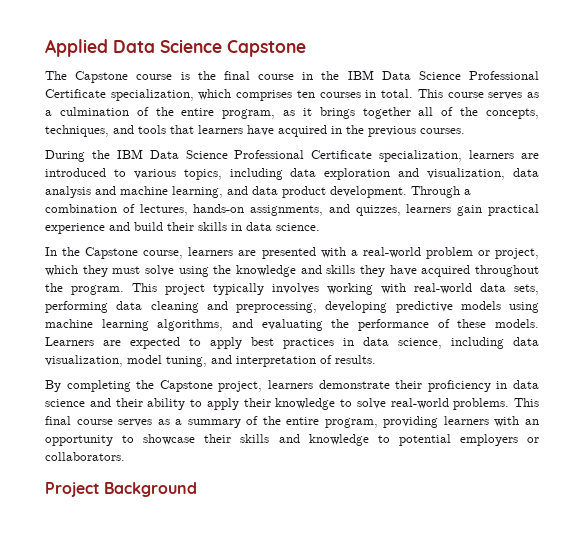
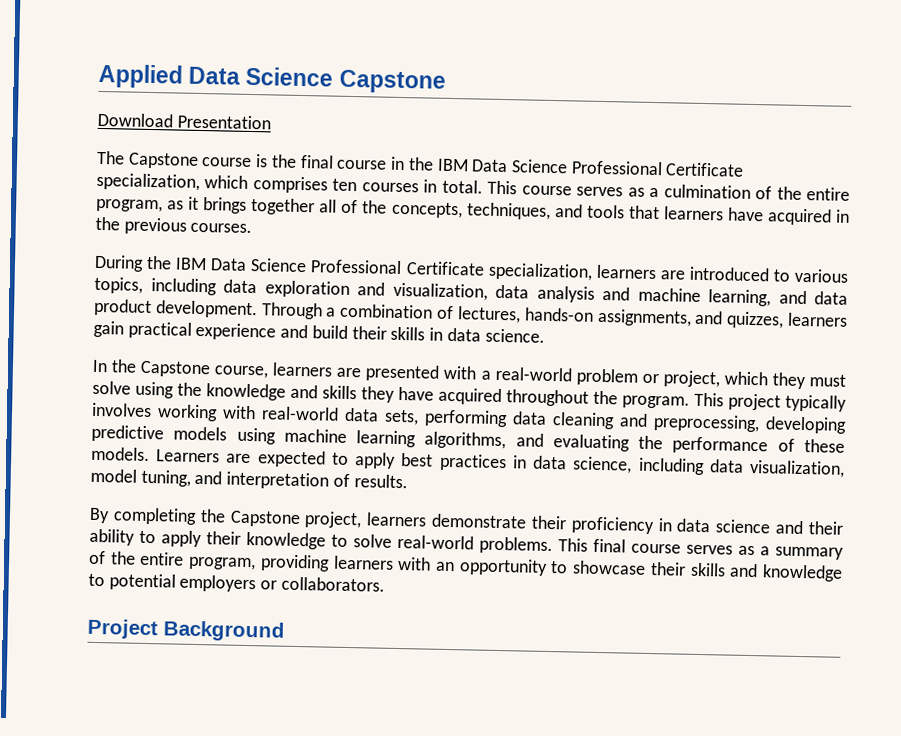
(306, 48) none -> [97,112,271,130] // Download Presentation

